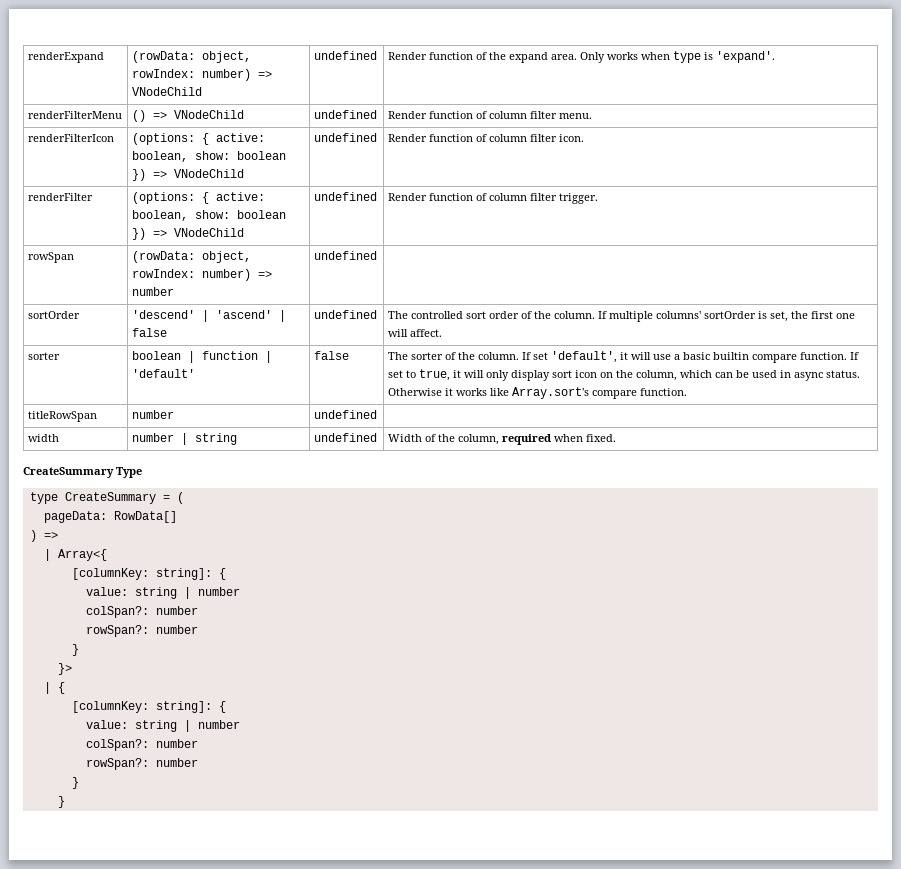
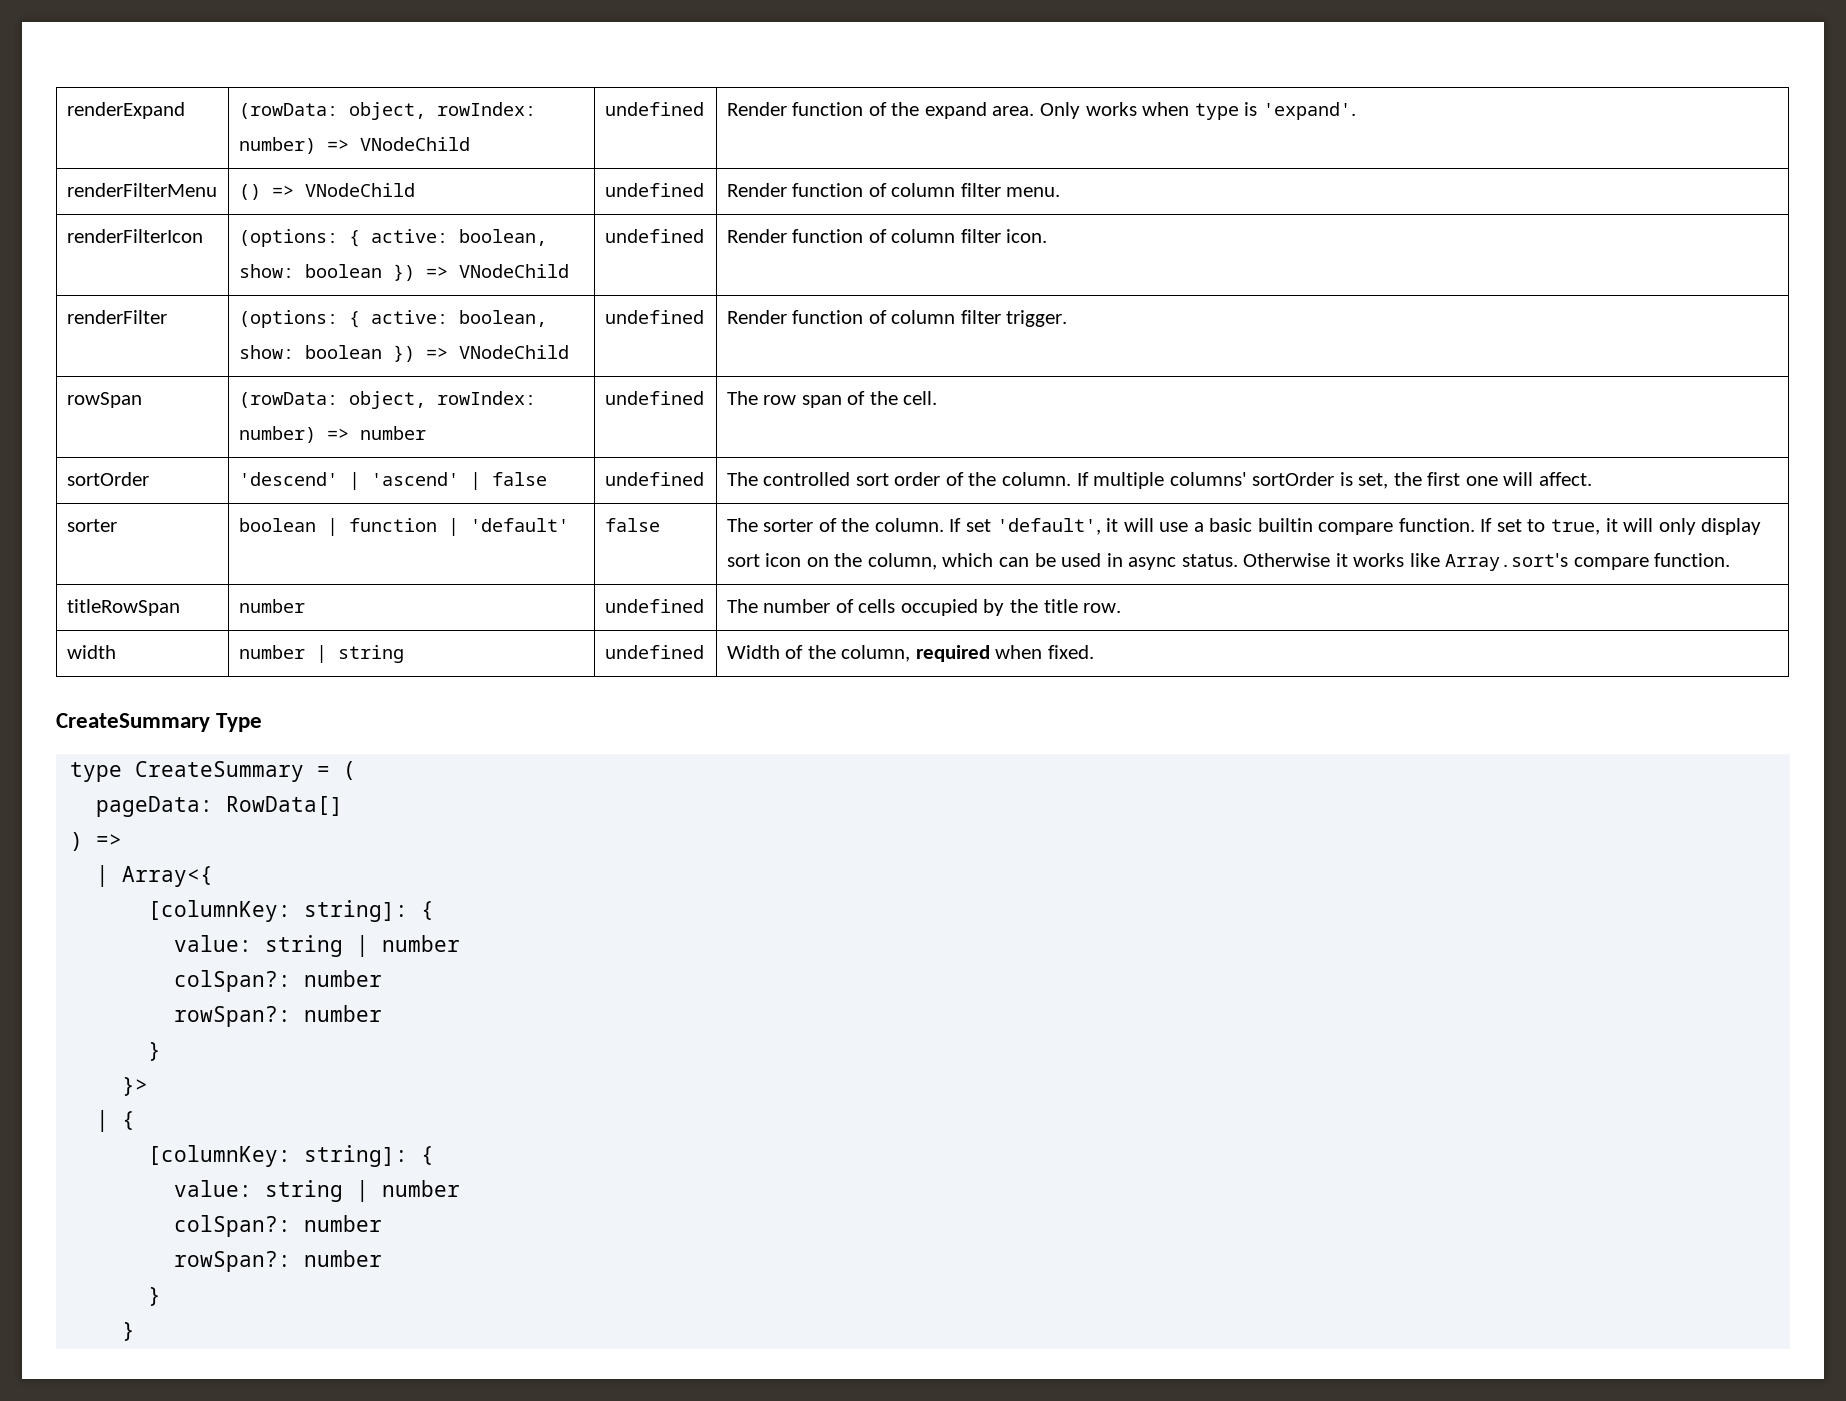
(377, 255) none -> [726,391,938,408] The row span of the cell.
(377, 414) none -> [726,599,1122,616] The number of cells occupied by the title row.

